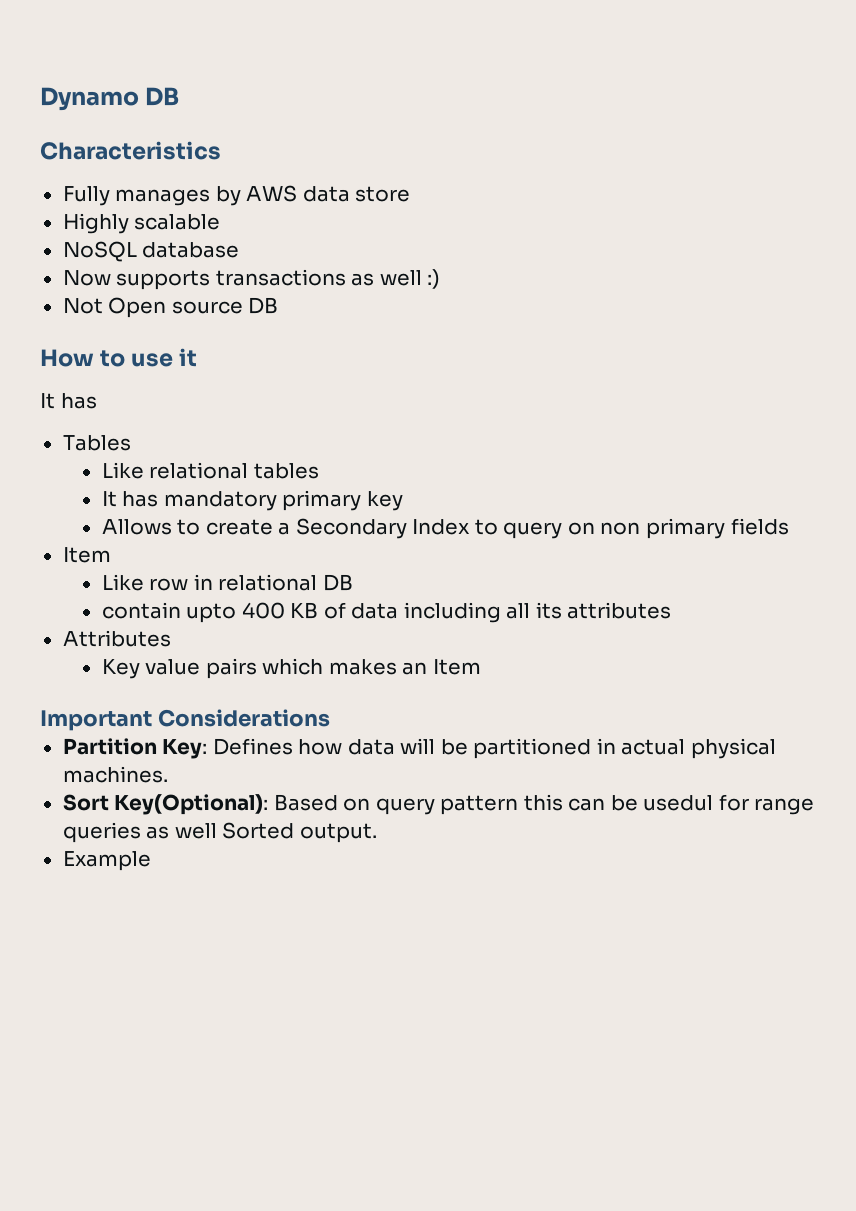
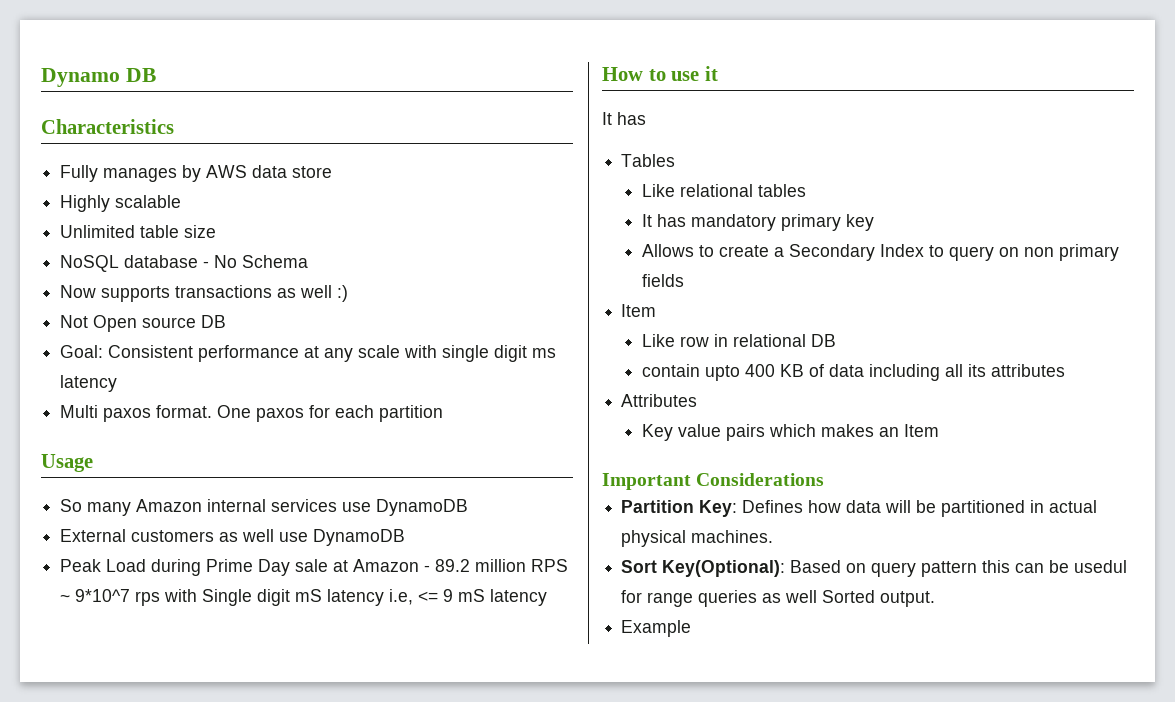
(221, 222) none -> [60,225,217,238] // Unlimited table size
(240, 250) none -> [203,255,309,268] - No Schema
(279, 305) none -> [60,345,557,362] [60,375,118,392] [60,405,444,422] [41,454,93,472] [60,499,469,516] [60,529,406,546] [60,559,569,576] [60,589,548,606] // Goal: Consistent performance at any scale with single digit ms latency // Multi paxos format. One paxos for each partition // Usage // So many Amazon internal services use DynamoDB // External customers as well use DynamoDB // Peak Load during Prime Day sale at Amazon - 89.2 million RPS ~ 9*10^7 rps with Single digit mS latency i.e, <= 9 mS latency

